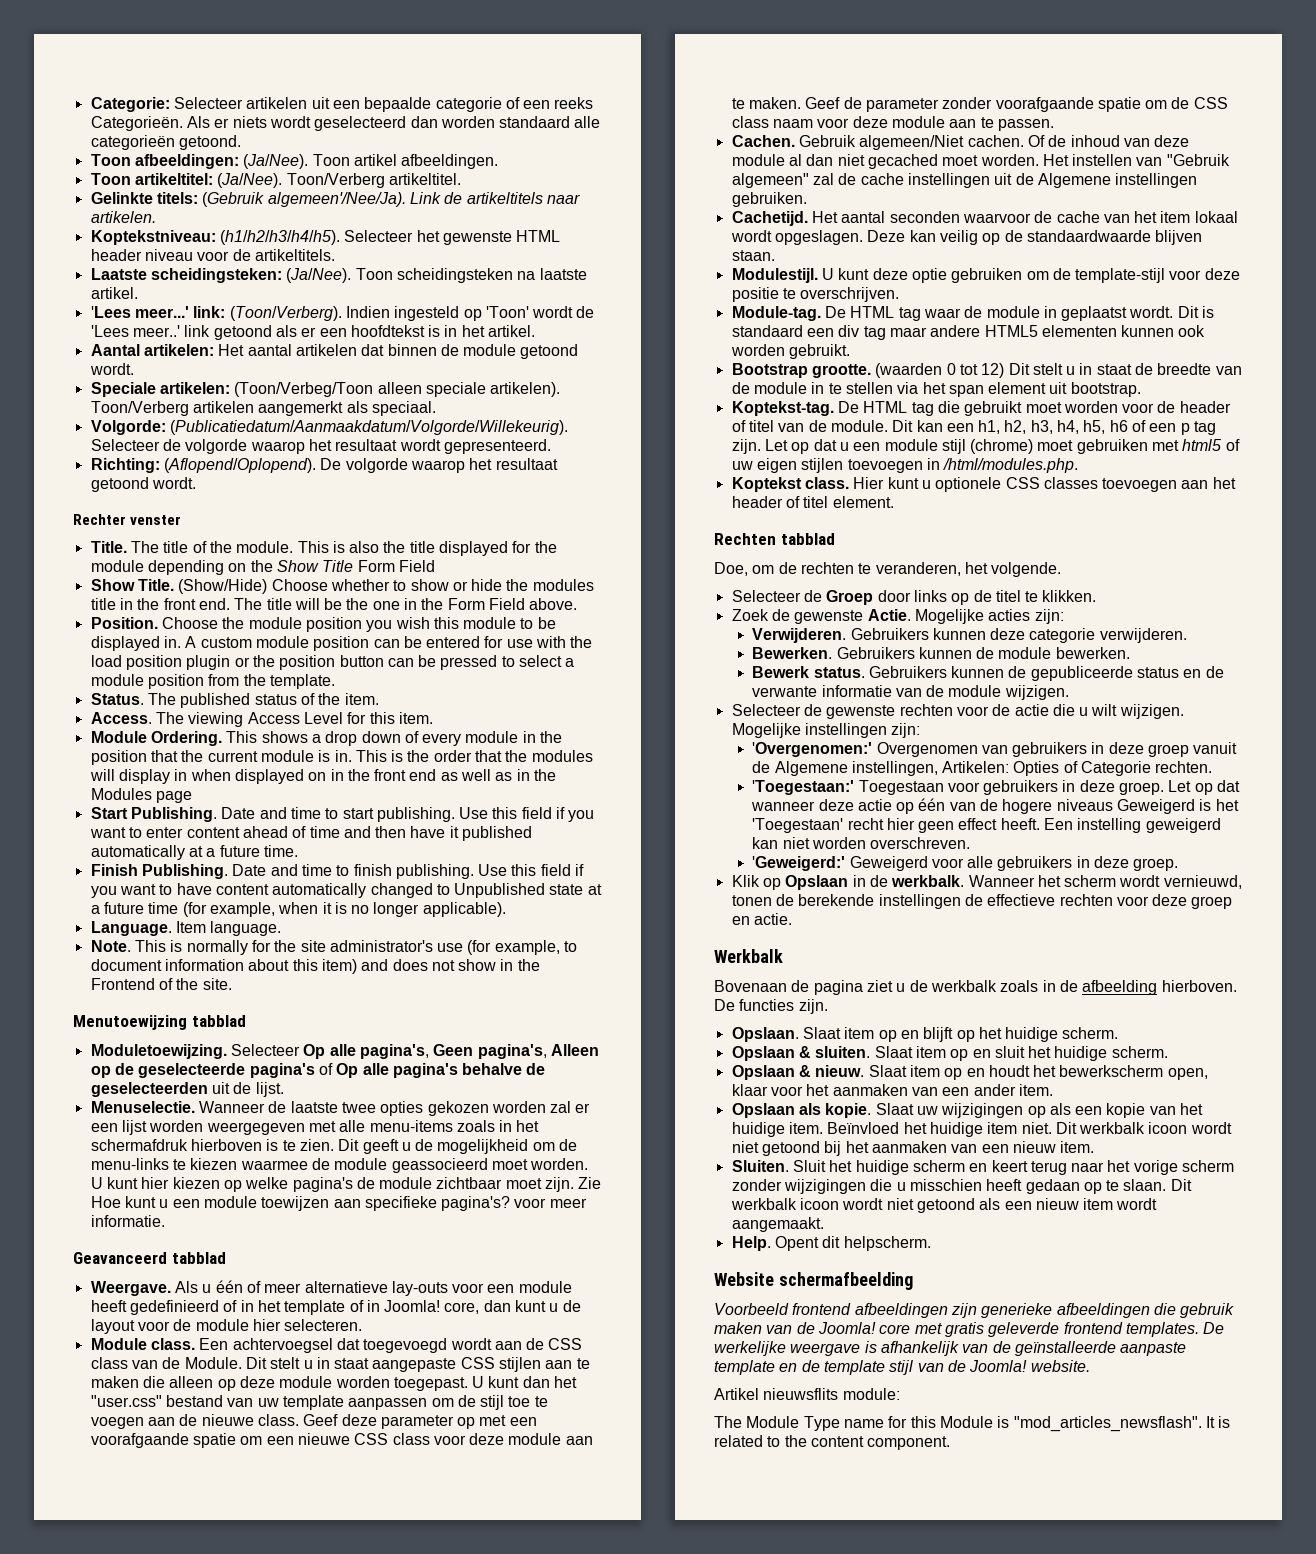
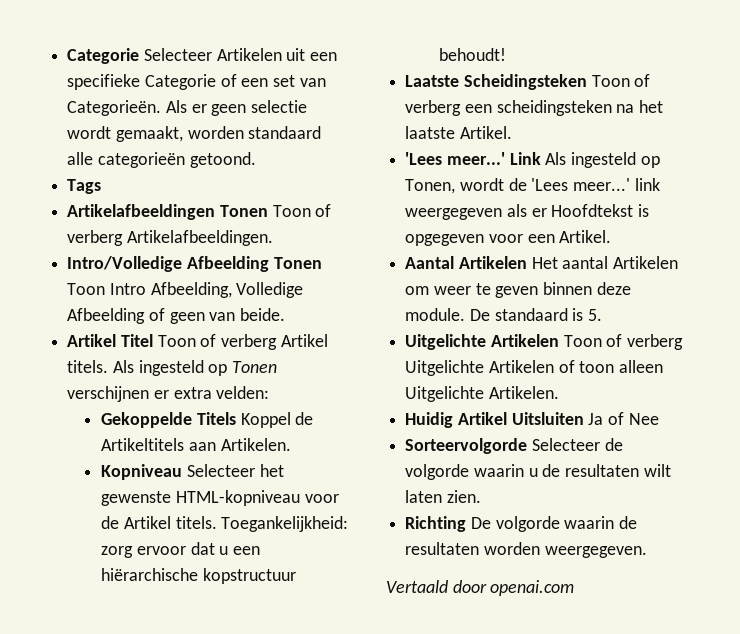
[90,97,594,112] [90,116,438,131] Categorie: Selecteer artikelen uit een bepaalde categorie of een reeks Categorieën. Als er niets wordt geselecteerd dan -> [67,48,338,64] [67,74,326,90] [67,100,308,116] [67,126,183,142] Categorie Selecteer Artikelen uit een specifieke Categorie of een set van Categorieën. Als er geen selectie wordt gemaakt,
[90,154,499,169] [90,173,461,188] [90,192,580,207] [90,211,156,223] [90,230,561,245] [90,249,335,261] [90,268,587,283] [90,287,138,299] [90,306,529,321] Toon afbeeldingen: (Ja/Nee). Toon artikel afbeeldingen. // Toon artikeltitel: (Ja/Nee). Toon/Verberg artikeltitel. // Gelinkte titels: (Gebruik algemeen'/Nee/Ja). Link de artikeltitels naar artikelen. // Koptekstniveau: (h1/h2/h3/h4/h5). Selecteer het gewenste HTML header niveau voor de artikeltitels. // Laatste scheidingsteken: (Ja/Nee). Toon scheidingsteken na laatste artikel. // 'Lees meer...' link: (Toon/Verberg). Indien ingesteld op 'Toon' -> [67,179,102,194] [67,204,332,220] [67,230,273,246] [67,256,322,272] [67,282,304,298] [67,308,286,324] [67,334,328,350] [67,360,278,376] [67,386,270,402] [101,412,314,428] [101,438,291,451] [101,464,284,480] [101,490,339,506] [101,516,349,532] [101,542,261,558] [101,568,296,584] [439,48,507,61] [405,74,651,90] [405,100,664,116] [405,126,512,139] [405,152,660,168] [405,179,456,194] Tags // Artikelafbeeldingen Tonen Toon of verberg Artikelafbeeldingen. // Intro/Volledige Afbeelding Tonen Toon Intro Afbeelding, Volledige Afbeelding of geen van beide. // Artikel Titel Toon of verberg Artikel titels. Als ingesteld op Tonen verschijnen er extra velden: // Gekoppelde Titels Koppel de Artikeltitels aan Artikelen. // Kopniveau Selecteer het gewenste HTML-kopniveau voor de Artikel titels. Toegankelijkheid: zorg ervoor dat u een hiërarchische kopstructuur behoudt! // Laatste Scheidingsteken Toon of verberg een scheidingsteken na het laatste Artikel. // 'Lees meer...' Link Als ingesteld op Tonen,
[132,325,536,340] meer..' link getoond als er een hoofdtekst is in het artikel. -> [573,178,660,191] [405,204,650,220] [405,230,612,246] meer...' link weergegeven als er Hoofdtekst is opgegeven voor een Artikel.
[143,344,579,359] [89,363,134,375] [90,382,561,397] [90,401,436,416] [90,420,568,435] [90,439,551,454] [90,458,558,473] [90,477,196,492] [73,514,182,525] [90,541,557,556] [90,560,435,575] [90,579,594,594] [90,598,578,610] [90,617,556,632] [90,636,593,651] [90,655,575,670] [90,674,335,689] [90,693,379,708] [90,712,433,727] [90,731,563,746] [90,750,593,765] [89,769,557,784] [90,788,192,803] [90,807,595,822] [89,826,533,841] [90,845,298,860] [90,864,585,879] [90,883,602,898] [90,902,506,917] [90,921,282,936] [90,940,578,955] [90,959,540,974] [90,978,232,990] [73,1015,246,1030] [90,1044,599,1059] [90,1063,546,1078] [90,1082,284,1097] [90,1101,591,1116] [90,1120,540,1135] [90,1139,578,1154] [90,1158,589,1173] [90,1177,602,1192] [90,1196,587,1211] [90,1215,165,1227] [73,1252,226,1264] [90,1280,572,1296] [90,1300,581,1315] [90,1319,363,1334] [90,1338,583,1353] [90,1357,590,1372] [90,1376,578,1391] [90,1395,548,1410] [90,1414,537,1429] [90,1433,593,1448] [731,97,1228,112] [731,116,1054,131] [731,135,1190,150] [731,154,1230,169] [731,173,1198,188] [731,192,807,207] [731,211,1238,226] [730,230,1203,245] [731,250,775,261] [731,268,1240,283] [731,287,900,302] [731,306,1215,321] [731,325,1206,340] [730,344,850,359] [731,363,1242,378] [731,382,1141,397] [731,401,1231,416] [731,420,1217,435] [731,439,1240,454] [731,458,1079,473] [731,477,1236,492] [731,496,894,508] [714,533,835,545] [714,562,1062,577] [731,590,1097,605] [731,609,1064,624] [752,628,1187,643] [752,647,1130,659] [752,666,1224,681] [752,685,1069,700] [731,704,1184,719] [731,723,921,738] [752,742,1238,757] [752,761,1213,776] [752,780,1241,795] [751,798,1239,814] [752,818,1221,833] [752,837,971,849] [752,856,1179,871] [731,875,1242,890] [731,894,1233,909] [731,913,792,925] [714,949,783,963] [714,980,1237,995] [714,999,828,1014] [731,1027,1119,1042] [731,1046,1168,1061] [731,1065,1208,1080] [731,1084,1053,1096] [731,1103,1204,1118] [731,1122,1232,1137] [731,1141,1095,1156] [731,1160,1235,1175] [731,1179,1192,1194] [730,1198,1158,1213] [731,1217,824,1232] [731,1236,931,1251] [714,1272,913,1290] [714,1303,1235,1318] [714,1322,1225,1337] [714,1341,1187,1356] [714,1360,1090,1375] [714,1388,900,1400] [714,1416,1231,1432] [714,1435,951,1450] artikelen: Het aantal artikelen dat binnen de module getoond wordt. // Speciale artikelen: (Toon/Verbeg/Toon alleen speciale artikelen). Toon/Verberg artikelen aangemerkt als speciaal. // Volgorde: (Publicatiedatum/Aanmaakdatum/Volgorde/Willekeurig). Selecteer de volgorde waarop het resultaat wordt gepresenteerd. // Richting: (Aflopend/Oplopend). De volgorde waarop het resultaat getoond wordt. // Rechter venster // Title. The title of the module. This is also the title displayed for the module depending on the Show Title Form Field // Show Title. (Show/Hide) Choose whether to show or hide the modules title in the front end. The title will be the one in the Form Field above. // Position. Choose the module position you wish this module to be displayed in. A custom module position can be entered for use with the load position plugin or the position button can be pressed to select a module position from the template. // Status. The published status of the item. // Access. The viewing Access Level for this item. // Module Ordering. This shows a drop down of every module in the position that the current module is in. This is the order that the modules will display in when displayed on in the front end as well as in the Modules page // Start Publishing. Date and time to start publishing. Use this field if you want to enter content ahead of time and then have it published automatically at a future time. // Finish Publishing. Date and time to finish publishing. Use this field if you want to have content automatically changed to Unpublished state at a future time (for example, when it is no longer applicable). // Language. Item language. // Note. This is normally for the site administrator's use (for example, to document information about this item) and does not show in the Frontend of the site. // Menutoewijzing tabblad // Moduletoewijzing. Selecteer Op alle pagina's, Geen pagina's, Alleen op de geselecteerde pagina's of Op alle pagina's behalve de geselecteerden uit de lijst. // Menuselectie. Wanneer de laatste twee opties gekozen worden zal er een lijst worden weergegeven met alle menu-items zoals in het schermafdruk hierboven is te zien. Dit geeft u de mogelijkheid om de menu-links te kiezen waarmee de module geassocieerd moet worden. U kunt hier kiezen op welke pagina's de module zichtbaar moet zijn. Zie Hoe kunt u een module toewijzen aan specifieke pagina's? voor meer informatie. // Geavanceerd tabblad // Weergave. Als u één of meer alternatieve lay-outs voor een module heeft gedefinieerd of in het template of in Joomla! core, dan kunt u de layout voor de module hier selecteren. // Module class. Een achtervoegsel dat toegevoegd wordt aan de CSS class van de Module. Dit stelt u in staat aangepaste CSS stijlen aan te maken die alleen op deze module worden toegepast. U kunt dan het "user.css" bestand van uw template aanpassen om de stijl toe te voegen aan de nieuwe class. Geef deze parameter op met een voorafgaande spatie om een nieuwe CSS class voor deze module aan te maken. Geef de parameter zonder voorafgaande spatie om de CSS class naam voor deze module aan te passen. // Cachen. Gebruik algemeen/Niet cachen. Of de inhoud van deze module al dan niet gecached moet worden. Het instellen van "Gebruik algemeen" zal de cache instellingen uit de Algemene instellingen gebruiken. // Cachetijd. Het aantal seconden waarvoor de cache van het item lokaal wordt opgeslagen. Deze kan veilig op de standaardwaarde blijven staan. // Modulestijl. U kunt deze optie gebruiken om de template-stijl voor deze positie te overschrijven. // Module-tag. De HTML tag waar de module in geplaatst wordt. Dit is standaard een div tag maar andere HTML5 elementen kunnen ook worden gebruikt. // Bootstrap grootte. (waarden 0 tot 12) Dit stelt u in staat de breedte van de module in te stellen via het span element uit bootstrap. // Koptekst-tag. De HTML tag die gebruikt moet worden voor de header of titel van de module. Dit kan een h1, h2, h3, h4, h5, h6 of een p tag zijn. Let op dat u een module stijl (chrome) moet gebruiken met html5 of uw eigen stijlen toevoegen in /html/modules.php. // Koptekst class. Hier kunt u optionele CSS classes toevoegen aan het header of titel element. // Rechten tabblad // Doe, om de rechten te veranderen, het volgende. // Selecteer de Groep door links op de titel te klikken. // Zoek de gewenste Actie. Mogelijke acties zijn: // Verwijderen. Gebruikers kunnen deze categorie verwijderen. // Bewerken. Gebruikers kunnen de module bewerken. // Bewerk status. Gebruikers kunnen de gepubliceerde status en de verwante informatie van de module wijzigen. // Selecteer de gewenste rechten voor de actie die u wilt wijzigen. Mogelijke instellingen zijn: // 'Overgenomen:' Overgenomen van gebruikers in deze groep vanuit de Algemene instellingen, Artikelen: Opties of Categorie rechten. // 'Toegestaan:' Toegestaan voor gebruikers in deze groep. Let op dat wanneer deze actie op één van de hogere niveaus Geweigerd is het 'Toegestaan' recht hier geen effect heeft. Een instelling geweigerd kan niet worden overschreven. // 'Geweigerd:' Geweigerd voor alle gebruikers in deze groep. // Klik op Opslaan in de werkbalk. Wanneer het scherm wordt vernieuwd, tonen de berekende instellingen de effectieve rechten voor deze groep en actie. // Werkbalk // Bovenaan de pagina ziet u de werkbalk zoals in de afbeelding hierboven. De functies zijn. // Opslaan. Slaat item op en blijft op het huidige scherm. // Opslaan & sluiten. Slaat item op en sluit het huidige scherm. // Opslaan & nieuw. Slaat item op en houdt het bewerkscherm open, klaar voor het aanmaken van een ander item. // Opslaan als kopie. Slaat uw wijzigingen op als een kopie van het huidige item. Beïnvloed het huidige item niet. Dit werkbalk icoon wordt niet getoond bij het aanmaken van een nieuw item. // Sluiten. Sluit het huidige scherm en keert terug naar het vorige scherm zonder wijzigingen die u misschien heeft gedaan op te slaan. Dit werkbalk icoon wordt niet getoond als een nieuw item wordt aangemaakt. // Help. Opent dit helpscherm. // Website schermafbeelding // Voorbeeld frontend afbeeldingen zijn generieke afbeeldingen die gebruik maken van de Joomla! core met gratis geleverde frontend templates. De werkelijke weergave is afhankelijk van de geïnstalleerde aanpaste template en de template stijl van de Joomla! website. // Artikel nieuwsflits module: // The Module Type name for this Module is "mod_articles_newsflash". It is related to the content component. -> [458,256,679,269] [405,282,631,298] [405,308,603,321] [405,334,684,350] [405,360,664,376] [405,386,559,402] [405,412,659,428] [405,438,623,454] [405,464,671,480] [405,490,481,503] [405,516,638,532] [405,542,647,558] [386,580,575,596] Artikelen Het aantal Artikelen om weer te geven binnen deze module. De standaard is 5. // Uitgelichte Artikelen Toon of verberg Uitgelichte Artikelen of toon alleen Uitgelichte Artikelen. // Huidig Artikel Uitsluiten Ja of Nee // Sorteervolgorde Selecteer de volgorde waarin u de resultaten wilt laten zien. // Richting De volgorde waarin de resultaten worden weergegeven. // Vertaald door openai.com

